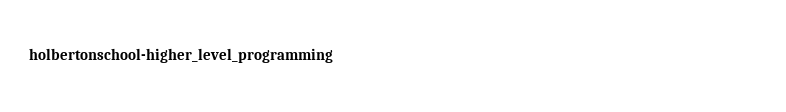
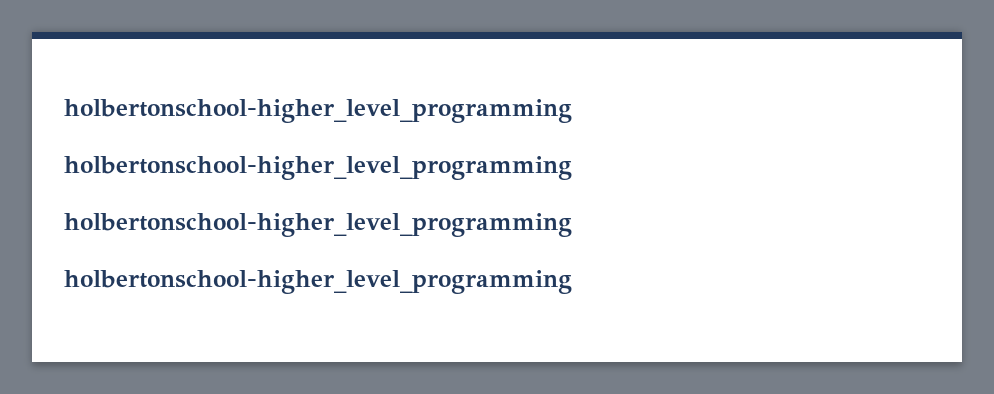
[29,48,333,63] holbertonschool-higher_level_programming -> [64,99,572,123] [64,156,572,180] [64,213,572,237] [64,270,572,294] holbertonschool-higher_level_programming // holbertonschool-higher_level_programming // holbertonschool-higher_level_programming // holbertonschool-higher_level_programming

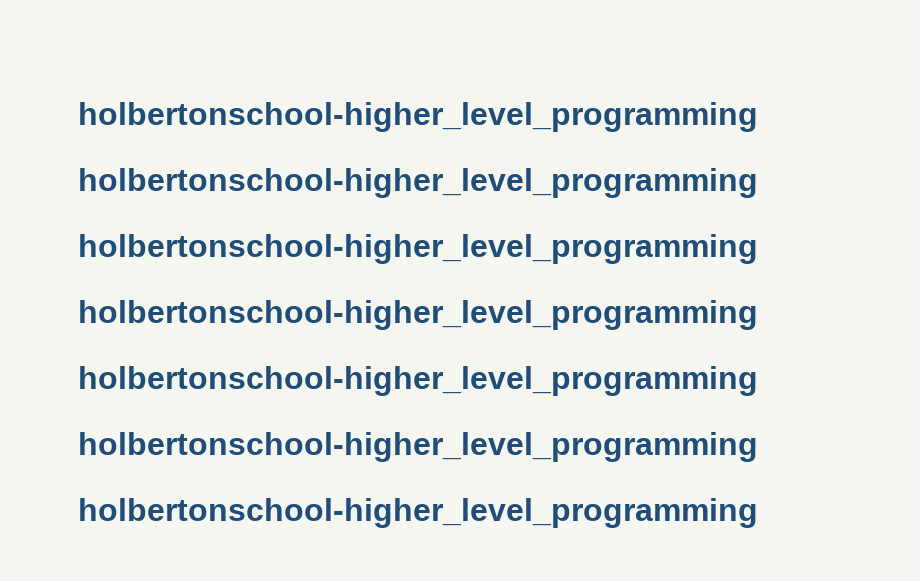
[64,99,572,123] [64,156,572,180] [64,213,572,237] [64,270,572,294] holbertonschool-higher_level_programming // holbertonschool-higher_level_programming // holbertonschool-higher_level_programming // holbertonschool-higher_level_programming -> [78,102,758,132] [78,168,758,198] [78,234,758,264] [78,300,758,330] [78,366,758,396] [78,432,758,462] [78,498,758,528] holbertonschool-higher_level_programming // holbertonschool-higher_level_programming // holbertonschool-higher_level_programming // holbertonschool-higher_level_programming // holbertonschool-higher_level_programming // holbertonschool-higher_level_programming // holbertonschool-higher_level_programming

